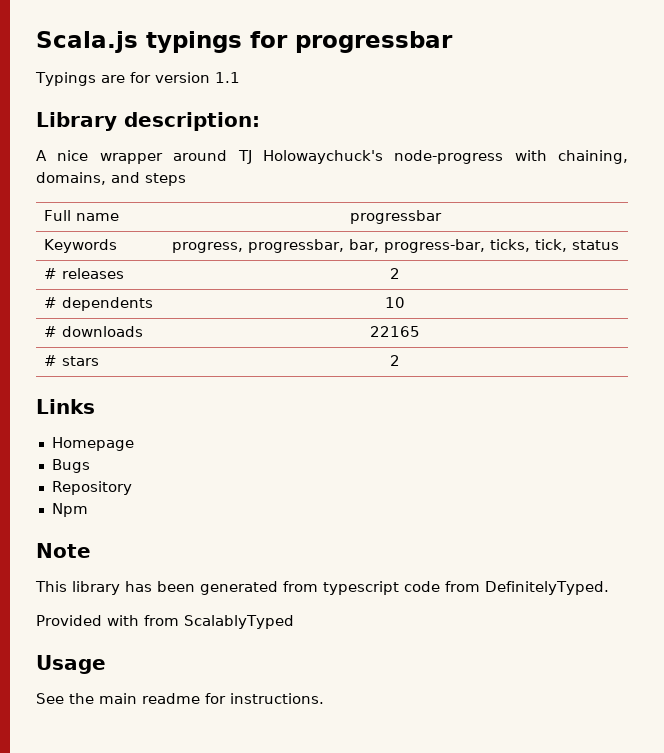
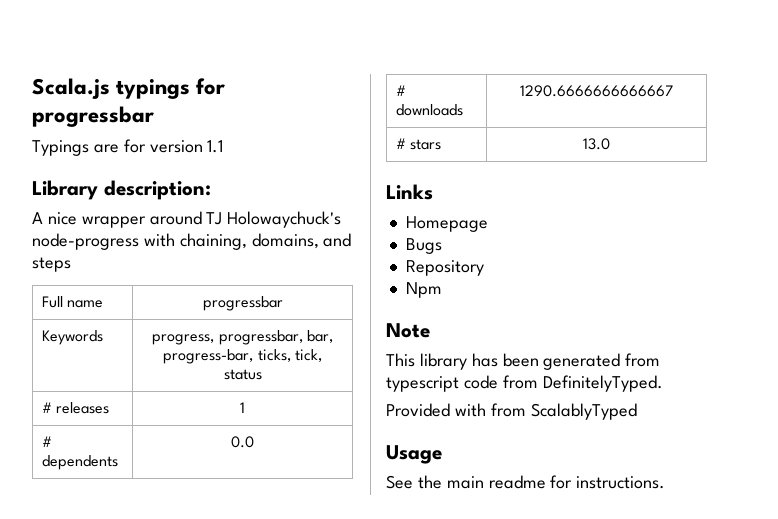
[390,268,401,279] 2 -> [240,402,245,413] 1
[385,297,406,308] 10 -> [231,436,254,448] 0.0
[370,326,421,337] 22165 -> [520,85,673,97] 1290.6666666666667
[390,355,401,366] 2 -> [583,138,610,150] 13.0

